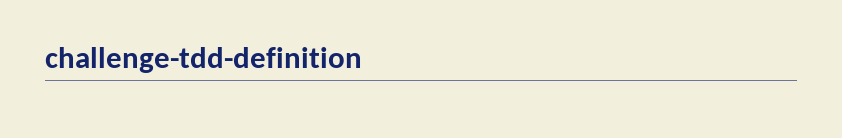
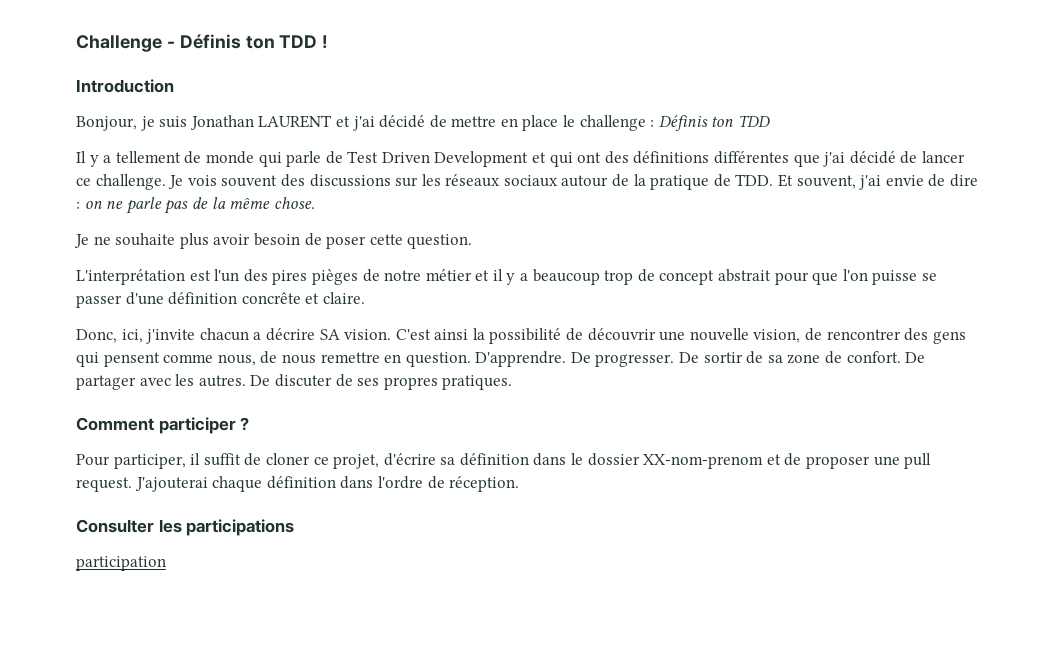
[45,47,362,73] challenge-tdd-definition -> [76,34,329,52] [76,79,174,93] [76,115,771,131] [76,151,965,167] [76,174,978,190] [76,197,315,214] [74,233,473,249] [76,269,937,285] [76,292,365,308] [76,328,966,344] [76,351,926,367] [76,374,513,390] [76,417,250,434] [76,453,932,469] [76,476,520,492] [76,519,295,536] [76,556,166,571] Challenge - Définis ton TDD ! // Introduction // Bonjour, je suis Jonathan LAURENT et j'ai décidé de mettre en place le challenge : Définis ton TDD // Il y a tellement de monde qui parle de Test Driven Development et qui ont des définitions différentes que j'ai décidé de lancer ce challenge. Je vois souvent des discussions sur les réseaux sociaux autour de la pratique de TDD. Et souvent, j'ai envie de dire : on ne parle pas de la même chose. // Je ne souhaite plus avoir besoin de poser cette question. // L'interprétation est l'un des pires pièges de notre métier et il y a beaucoup trop de concept abstrait pour que l'on puisse se passer d'une définition concrête et claire. // Donc, ici, j'invite chacun a décrire SA vision. C'est ainsi la possibilité de découvrir une nouvelle vision, de rencontrer des gens qui pensent comme nous, de nous remettre en question. D'apprendre. De progresser. De sortir de sa zone de confort. De partager avec les autres. De discuter de ses propres pratiques. // Comment participer ? // Pour participer, il suffit de cloner ce projet, d'écrire sa définition dans le dossier XX-nom-prenom et de proposer une pull request. J'ajouterai chaque définition dans l'ordre de réception. // Consulter les participations // participation

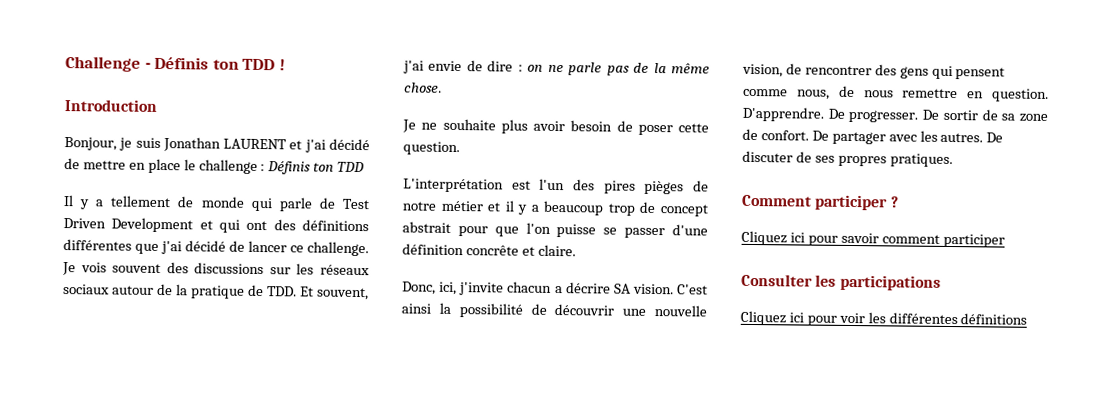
[76,453,932,469] [76,476,520,492] [76,519,295,536] [76,556,166,571] Pour participer, il suffit de cloner ce projet, d'écrire sa définition dans le dossier XX-nom-prenom et de proposer une pull request. J'ajouterai chaque définition dans l'ordre de réception. // Consulter les participations // participation -> [741,230,1005,248] [741,273,941,291] [740,310,1028,326] Cliquez ici pour savoir comment participer // Consulter les participations // Cliquez ici pour voir les différentes définitions

